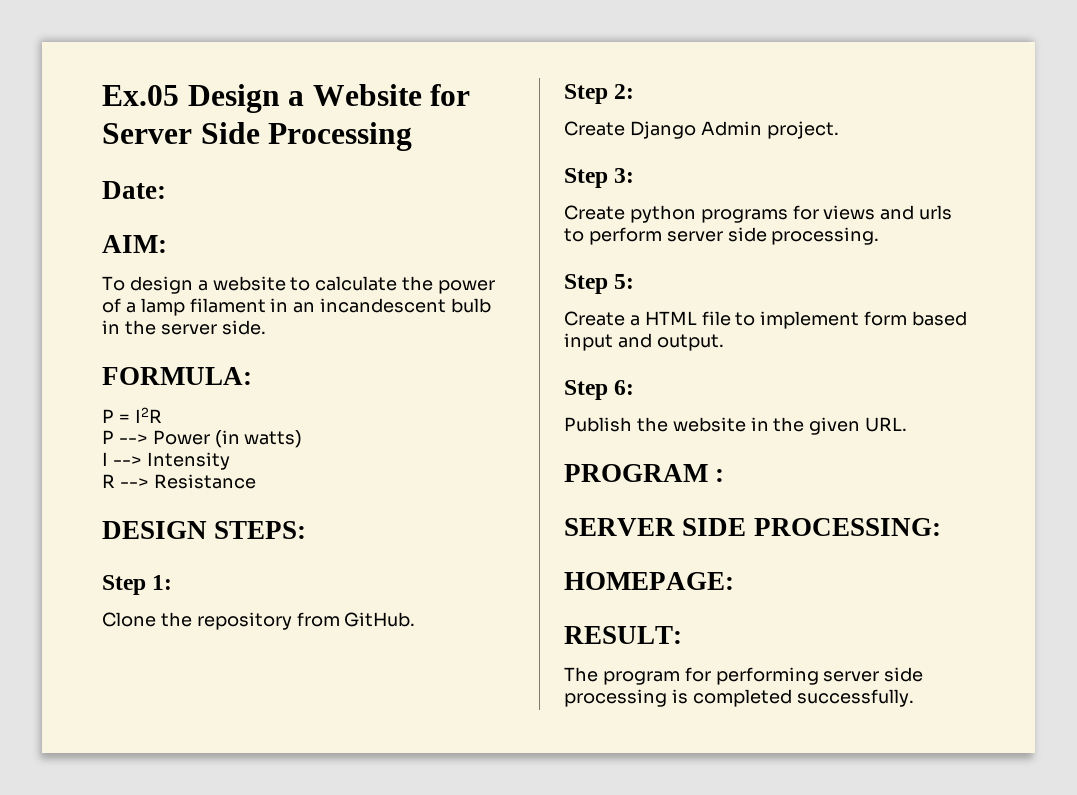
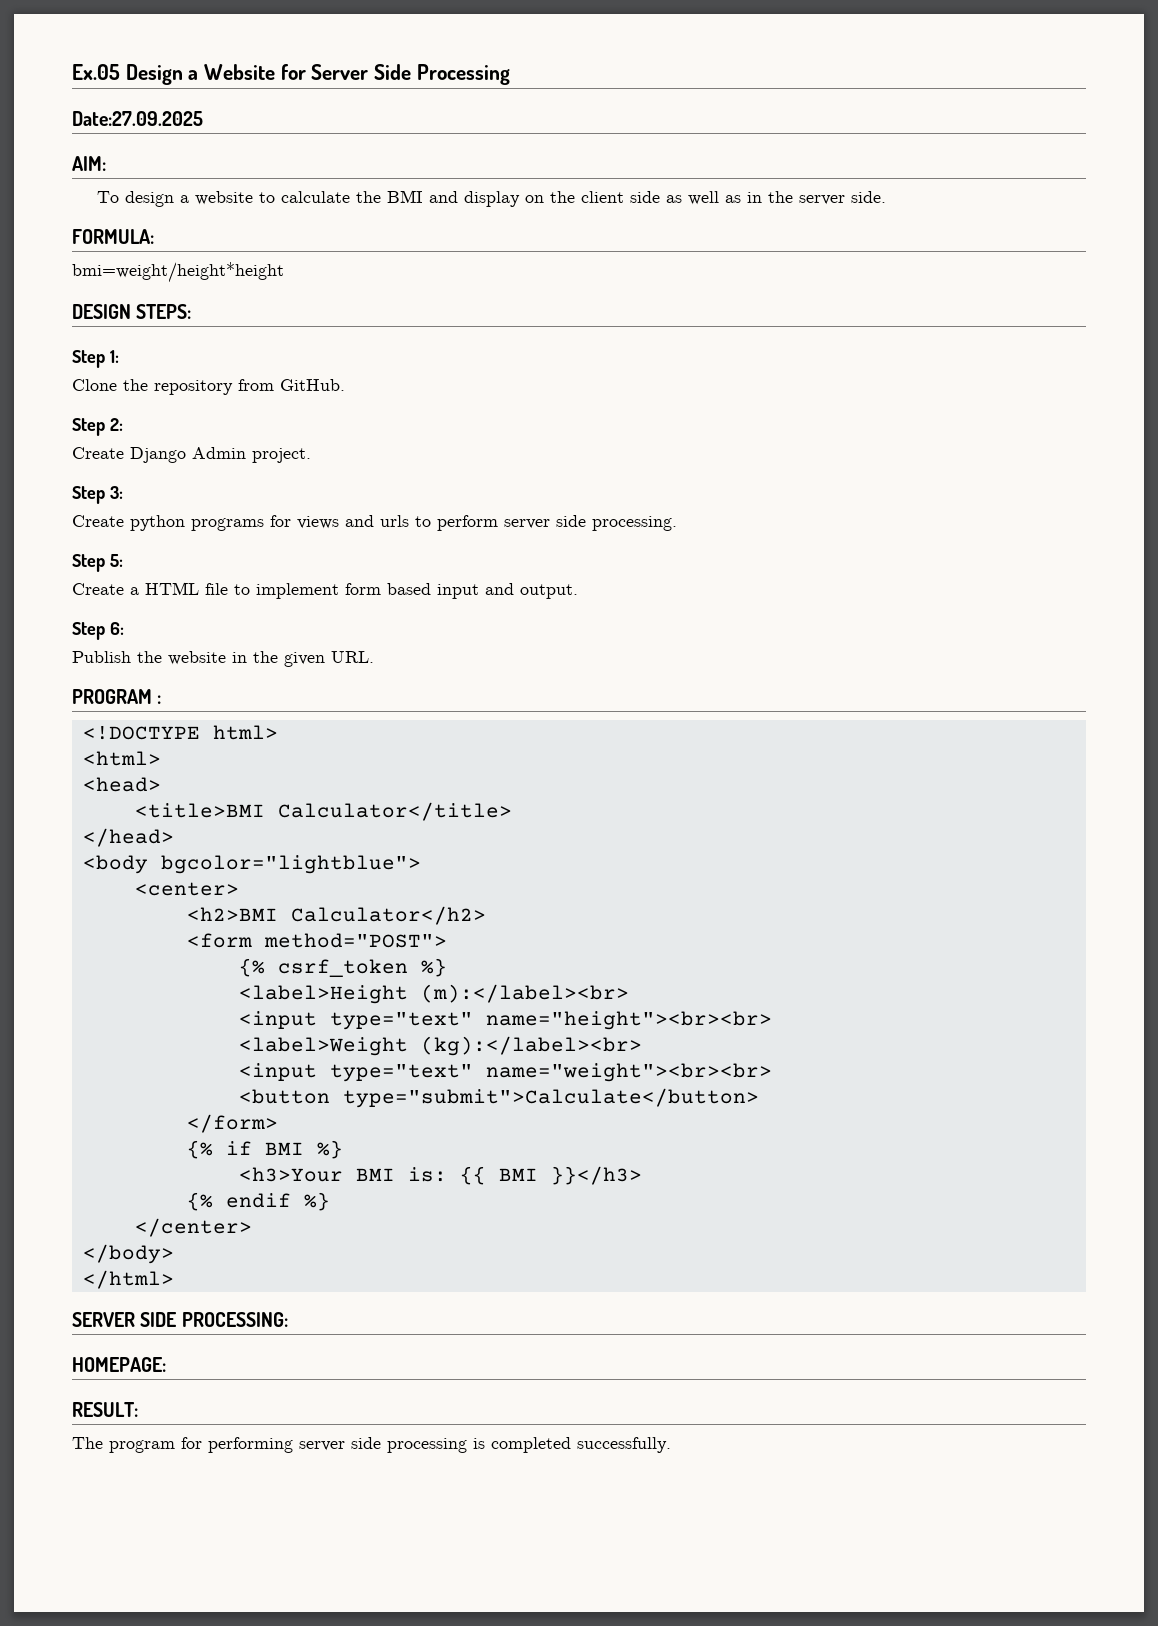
[102,181,166,199] Date: -> [72,111,203,126] Date:27.09.2025
[438,280,496,294] [102,298,492,316] power of a lamp filament in an incandescent bulb -> [386,190,741,207] BMI and display on the client side as well as
[102,407,162,423] [102,430,303,448] [102,452,230,470] [102,474,256,489] P = I2R // P --> Power (in watts) // I --> Intensity // R --> Resistance -> [72,262,284,283] bmi=weight/height*height
(725, 475) none -> [82,725,278,740] [82,751,161,766] [82,777,161,792] [134,802,512,821] [82,828,174,847] [82,855,421,874] [134,882,239,896] [186,906,486,925] [186,933,447,948] [238,958,447,977] [238,984,629,1004] [238,1011,772,1030] [238,1036,642,1056] [238,1063,772,1082] [238,1088,759,1108] [186,1114,278,1133] [186,1140,343,1159] [238,1166,642,1185] [186,1192,330,1211] [134,1218,252,1237] [82,1244,174,1264] [82,1270,174,1289] // <!DOCTYPE html> // <html> // <head> // <title>BMI Calculator</title> // </head> // <body bgcolor="lightblue"> // <center> // <h2>BMI Calculator</h2> // <form method="POST"> // {% csrf_token %} // <label>Height (m):</label><br> // <input type="text" name="height"><br><br> // <label>Weight (kg):</label><br> // <input type="text" name="weight"><br><br> // <button type="submit">Calculate</button> // </form> // {% if BMI %} // <h3>Your BMI is: {{ BMI }}</h3> // {% endif %} // </center> // </body> // </html>

